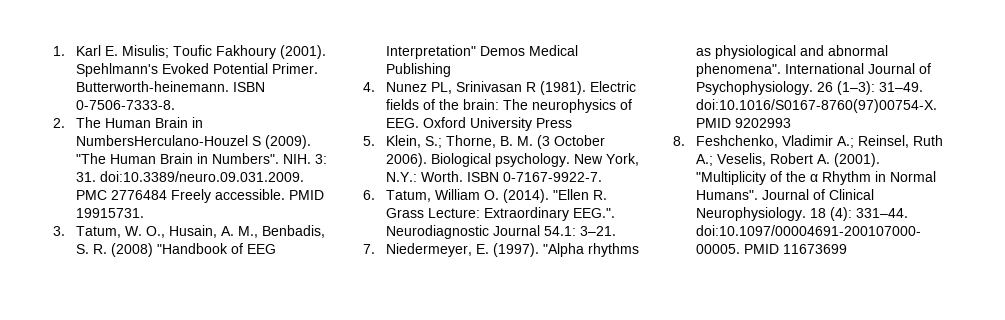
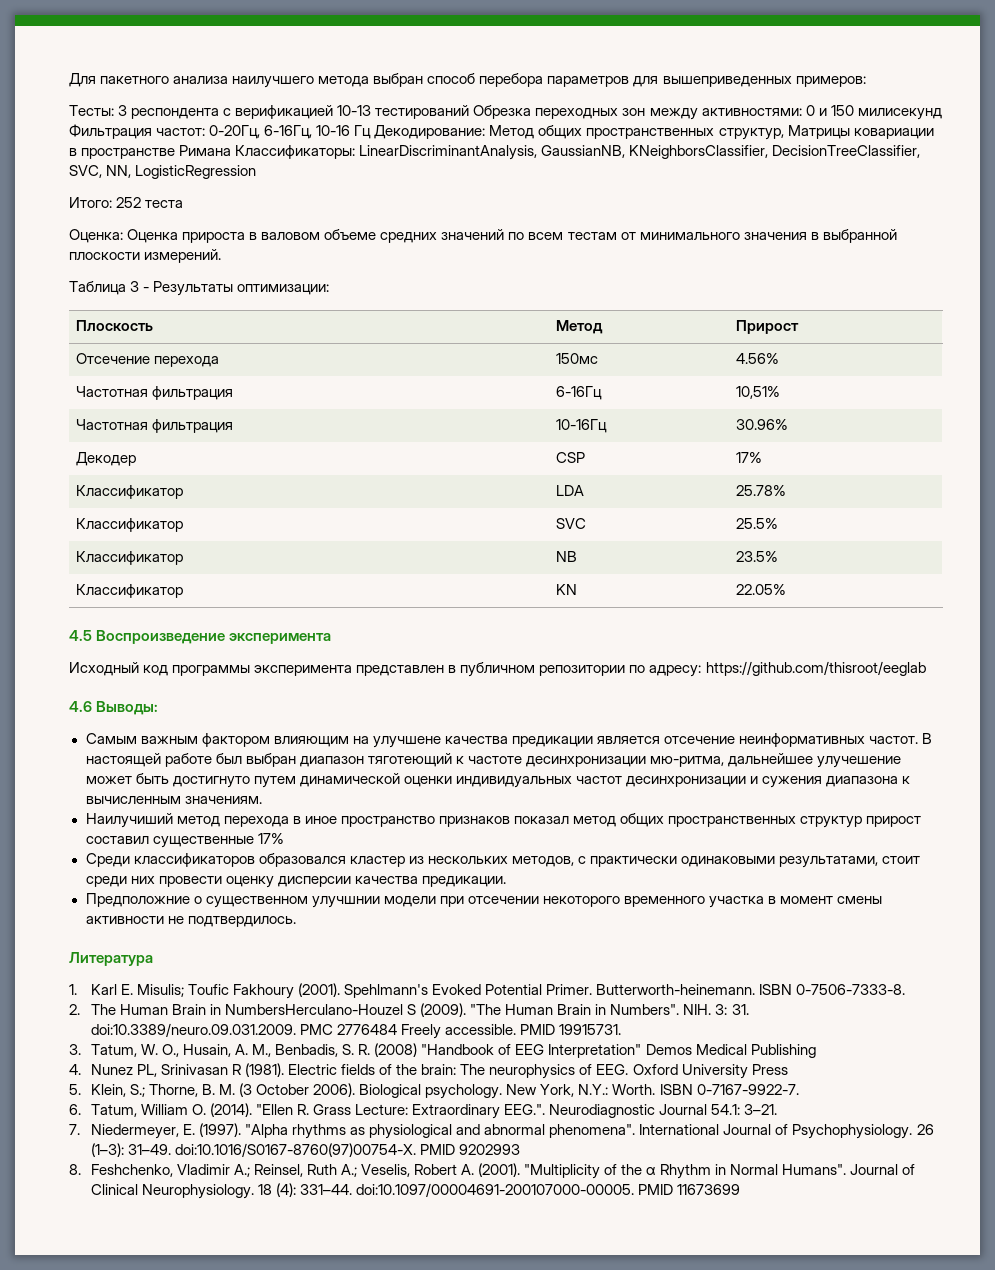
(53, 51) none -> [69,73,866,88] [69,105,942,120] [69,124,934,140] [69,145,921,160] [69,165,257,179] [69,197,184,208] [69,229,897,243] [69,249,222,263] [69,281,330,296] [75,320,153,331] [555,320,603,334] [735,320,799,334] [75,353,219,367] [555,353,598,364] [735,353,779,364] [75,386,233,400] [555,386,602,400] [735,386,780,399] [75,419,233,433] [555,419,607,433] [735,419,788,430] [75,452,136,466] [555,452,585,463] [735,452,762,463] [75,485,183,499] [555,485,584,496] [735,485,786,496] [75,518,183,532] [555,518,586,529] [735,518,778,529] [75,551,183,565] [555,551,577,562] [735,551,778,562] [75,584,183,598] [555,584,577,595] [735,584,786,595] [69,630,332,644] [69,661,926,677] [69,701,159,715] [85,733,933,748] [85,753,902,768] [85,773,911,788] [85,796,262,804] [85,813,922,828] [85,833,284,848] [85,853,921,868] [85,876,506,888] [85,893,883,908] [85,916,296,927] [69,952,153,966] Для пакетного анализа наилучшего метода выбран способ перебора параметров для вышеприведенных примеров: // Тесты: 3 респондента с верификацией 10-13 тестирований Обрезка переходных зон между активностями: 0 и 150 милисекунд Фильтрация частот: 0-20Гц, 6-16Гц, 10-16 Гц Декодирование: Метод общих пространственных структур, Матрицы ковариации в пространстве Римана Классификаторы: LinearDiscriminantAnalysis, GaussianNB, KNeighborsClassifier, DecisionTreeClassifier, SVС, NN, LogisticRegression // Итого: 252 теста // Оценка: Оценка прироста в валовом объеме средних значений по всем тестам от минимального значения в выбранной плоскости измерений. // Таблица 3 - Результаты оптимизации: // Плоскость | Метод | Прирост // Отсечение перехода | 150мс | 4.56% // Частотная фильтрация | 6-16Гц | 10,51% // Частотная фильтрация | 10-16Гц | 30.96% // Декодер | CSP | 17% // Классификатор | LDA | 25.78% // Классификатор | SVC | 25.5% // Классификатор | NB | 23.5% // Классификатор | KN | 22.05% // 4.5 Воспроизведение эксперимента // Исходный код программы эксперимента представлен в публичном репозитории по адресу: https://github.com/thisroot/eeglab // 4.6 Выводы: // Самым важным фактором влияющим на улучшене качества предикации является отсечение неинформативных частот. В настоящей работе был выбран диапазон тяготеющий к частоте десинхронизации мю-ритма, дальнейшее улучешение может быть достигнуто путем динамической оценки индивидуальных частот десинхронизации и сужения диапазона к вычисленным значениям. // Наилучиший метод перехода в иное пространство признаков показал метод общих пространственных структур прирост составил существенные 17% // Среди классификаторов образовался кластер из нескольких методов, с практически одинаковыми результатами, стоит среди них провести оценку дисперсии качества предикации. // Предположние о существенном улучшнии модели при отсечении некоторого временного участка в момент смены активности не подтвердилось. // Литература //

